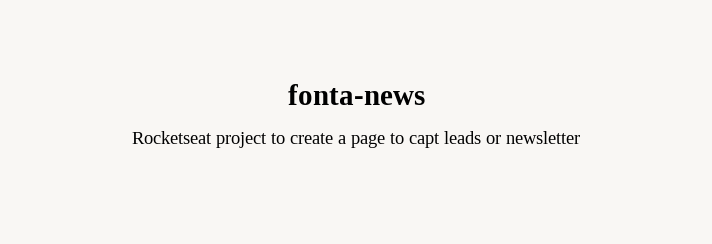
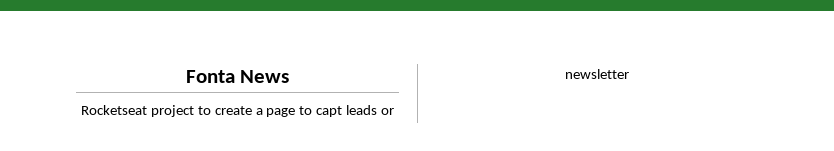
[287,84,425,105] fonta-news -> [185,70,290,83] Fonta News

